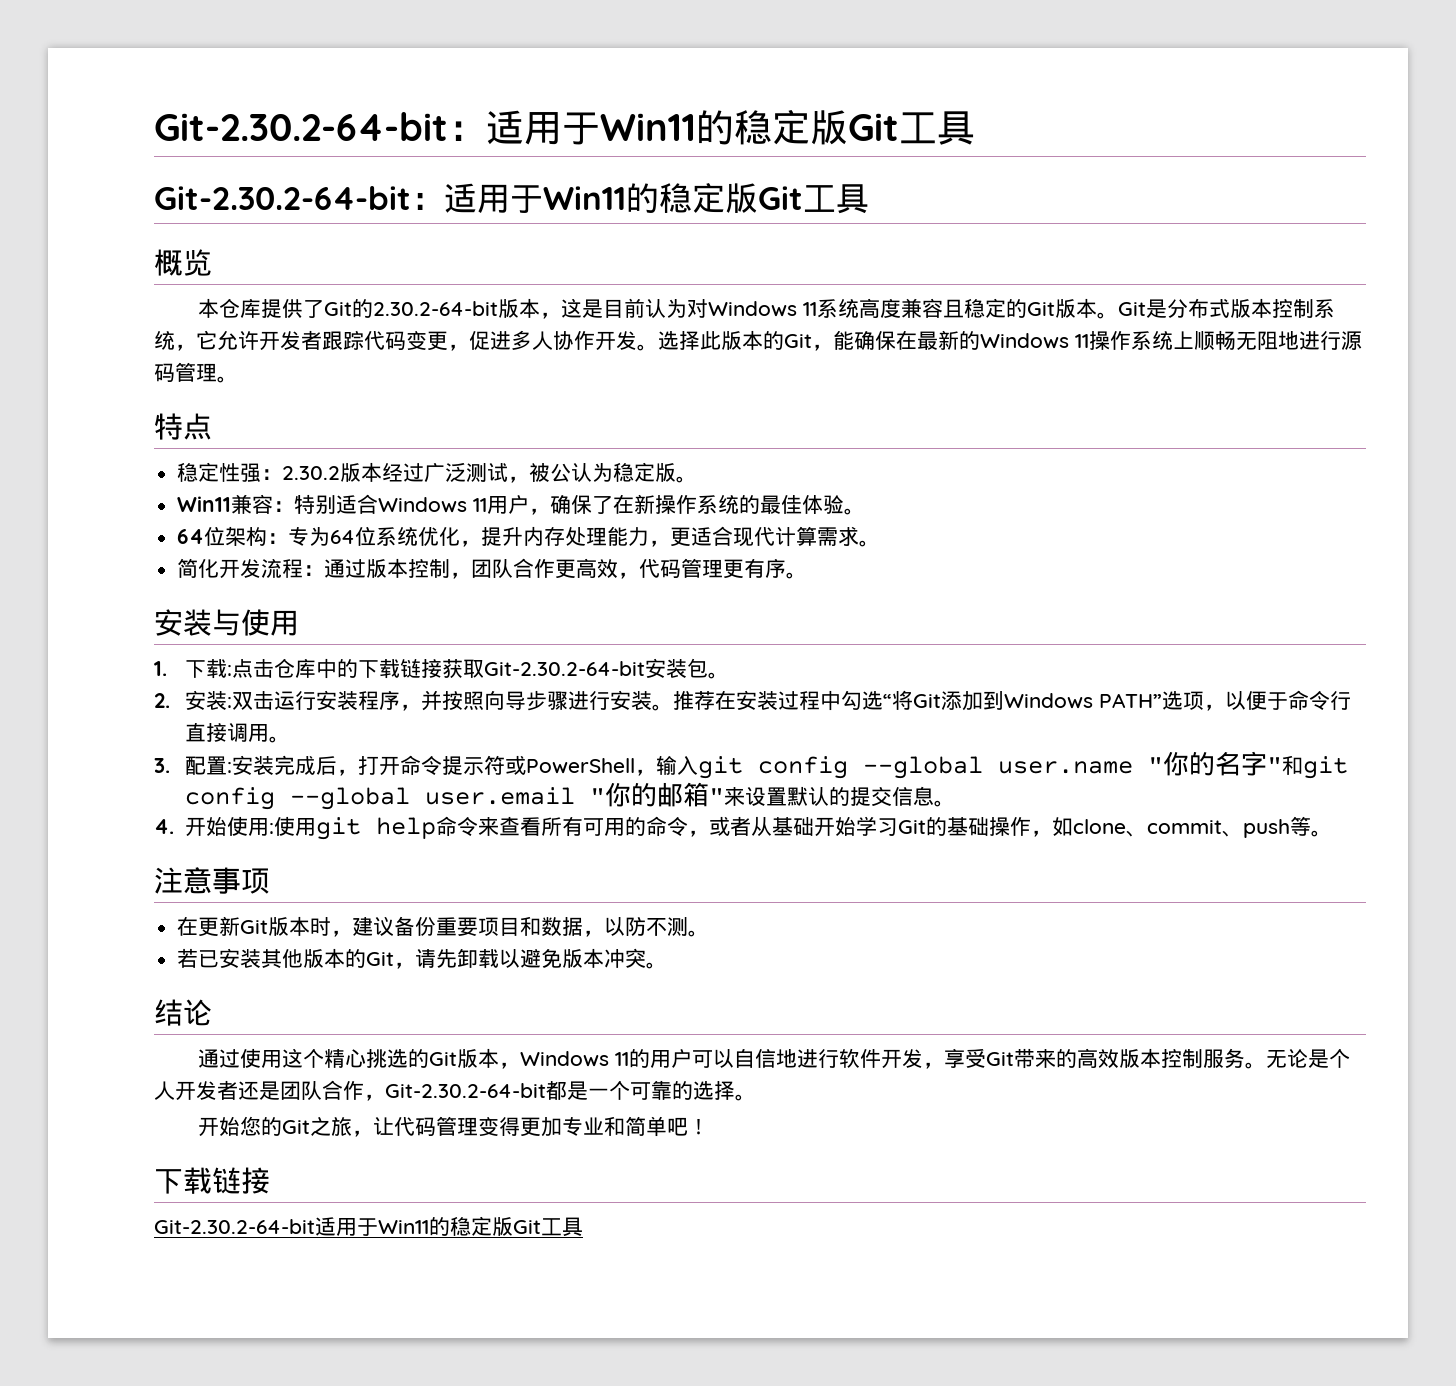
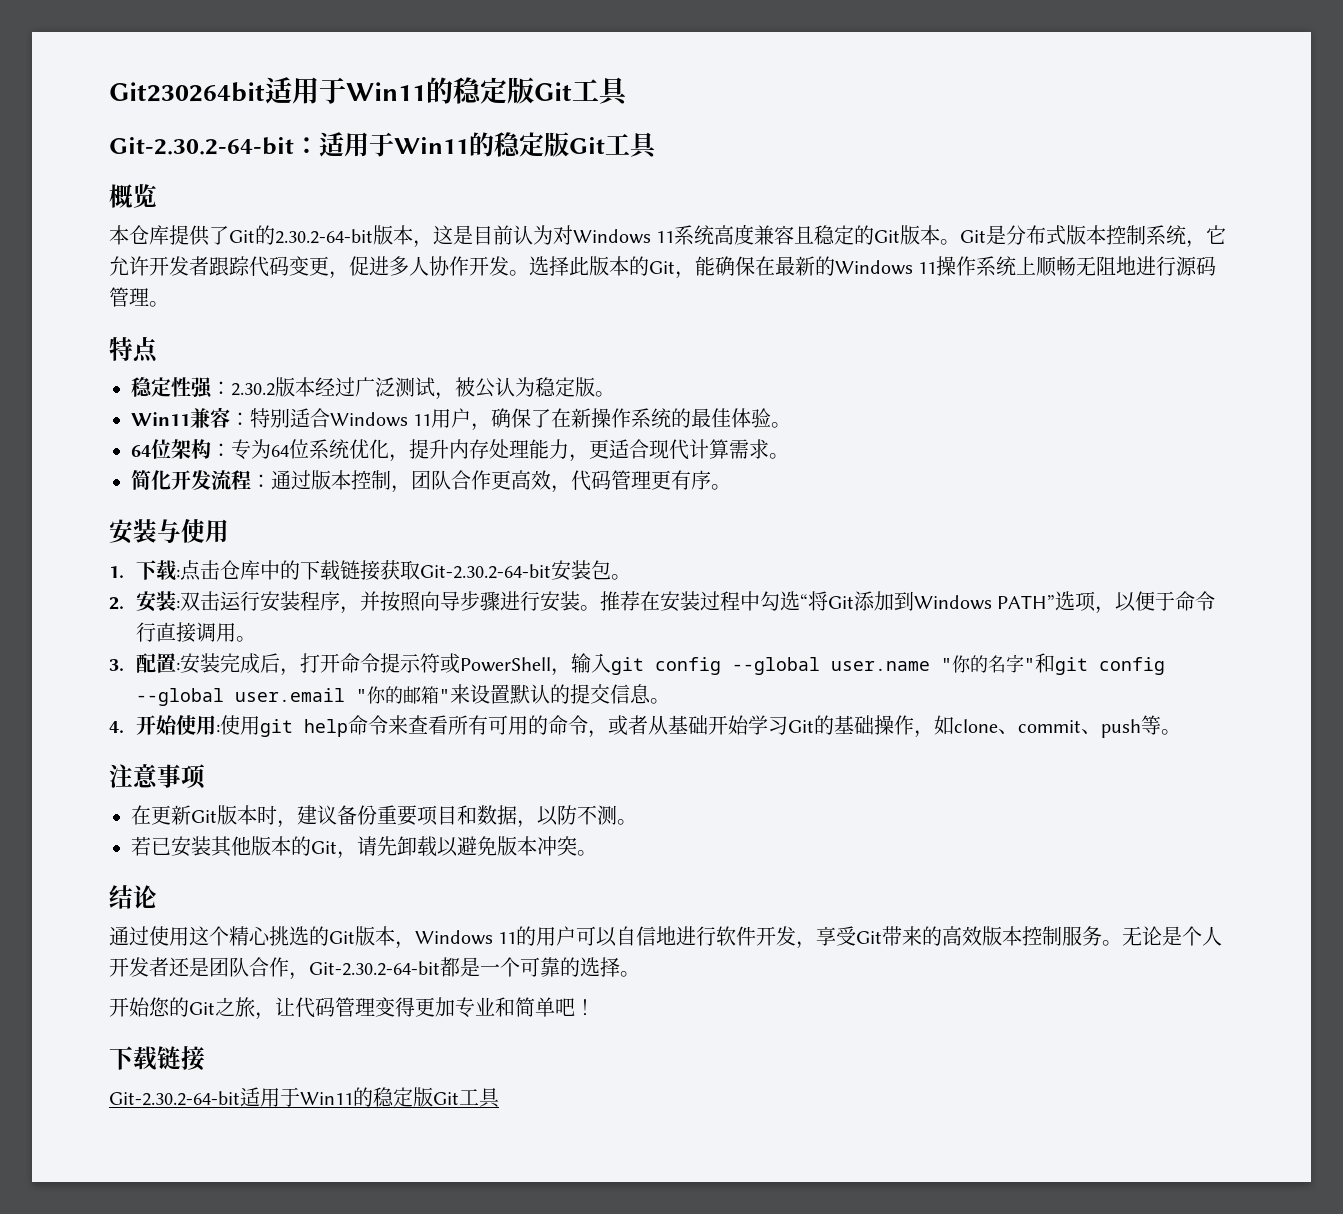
[154,112,486,141] Git-2.30.2-64-bit： -> [109,82,265,102] Git230264bit

